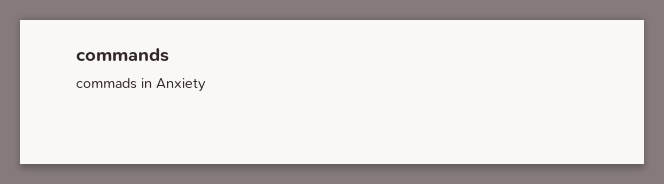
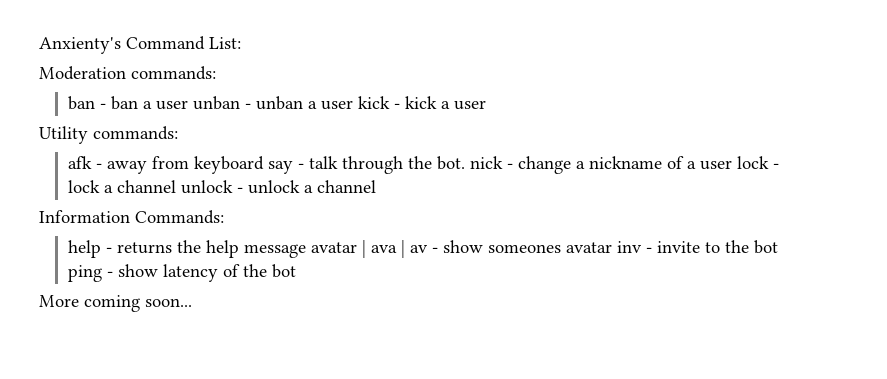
[76,48,169,62] [76,78,206,92] commands // commads in Anxiety -> [39,36,241,54] [39,66,216,80] [68,96,487,110] [39,126,178,144] [68,156,780,174] [68,180,377,194] [39,210,224,224] [68,240,779,258] [68,264,297,282] [39,295,192,312] Anxienty's Command List: // Moderation commands: // ban - ban a user unban - unban a user kick - kick a user // Utility commands: // afk - away from keyboard say - talk through the bot. nick - change a nickname of a user lock - lock a channel unlock - unlock a channel // Information Commands: // help - returns the help message avatar | ava | av - show someones avatar inv - invite to the bot ping - show latency of the bot // More coming soon...

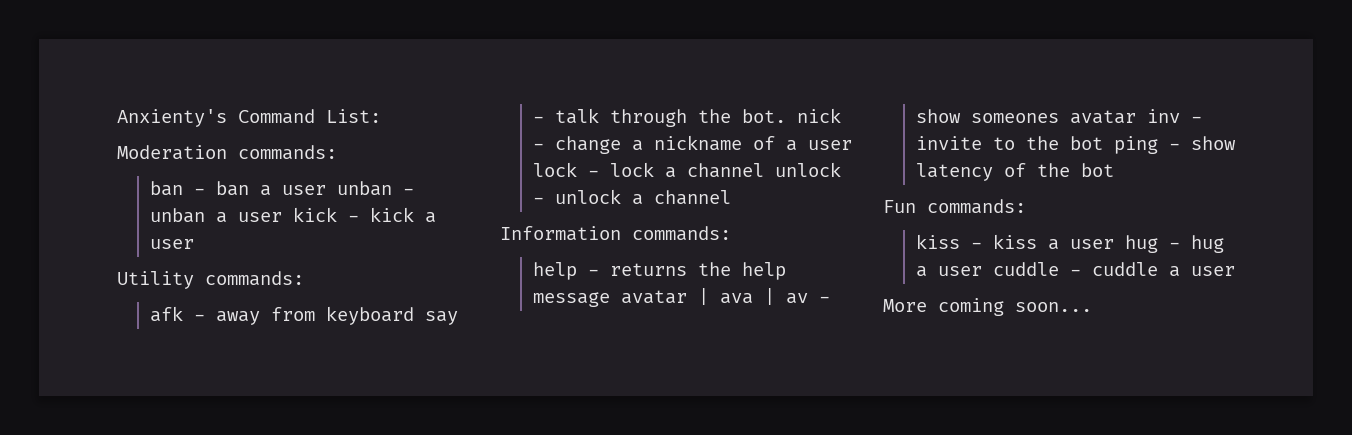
[135,210,224,224] Commands: -> [632,226,731,241] commands:
(297, 271) none -> [883,199,1026,214] [915,234,1224,253] [915,262,1235,277] // Fun commands: // kiss - kiss a user hug - hug a user cuddle - cuddle a user

